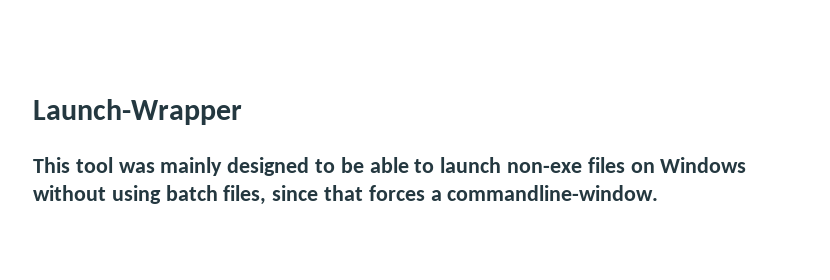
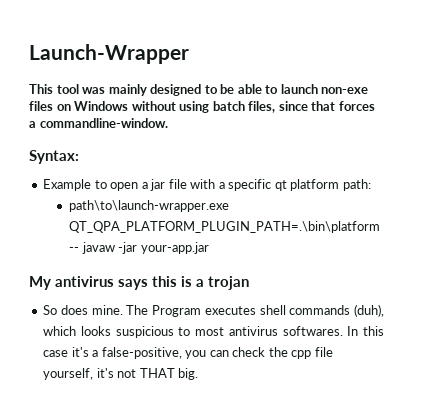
(659, 193) none -> [29,150,79,164] [43,179,371,191] [69,200,230,212] [69,221,381,233] [69,242,209,254] [29,276,250,290] [43,304,384,317] [43,326,384,338] [43,347,333,359] [43,368,199,380] // Syntax: // Example to open a jar file with a specific qt platform path: // path\to\launch-wrapper.exe QT_QPA_PLATFORM_PLUGIN_PATH=.\bin\platform -- javaw -jar your-app.jar // My antivirus says this is a trojan // So does mine. The Program executes shell commands (duh), which looks suspicious to most antivirus softwares. In this case it's a false-positive, you can check the cpp file yourself, it's not THAT big.

